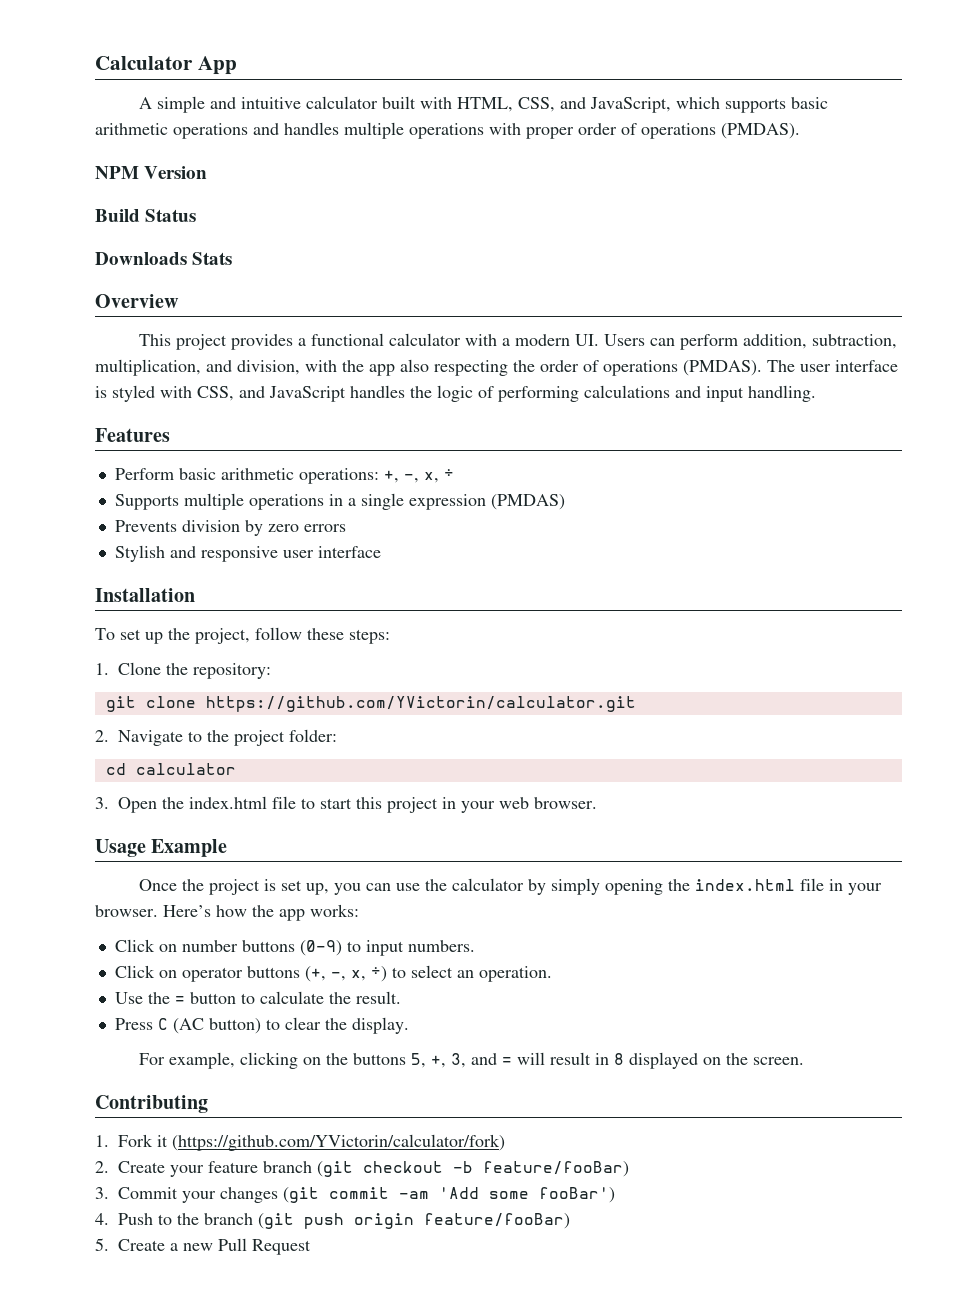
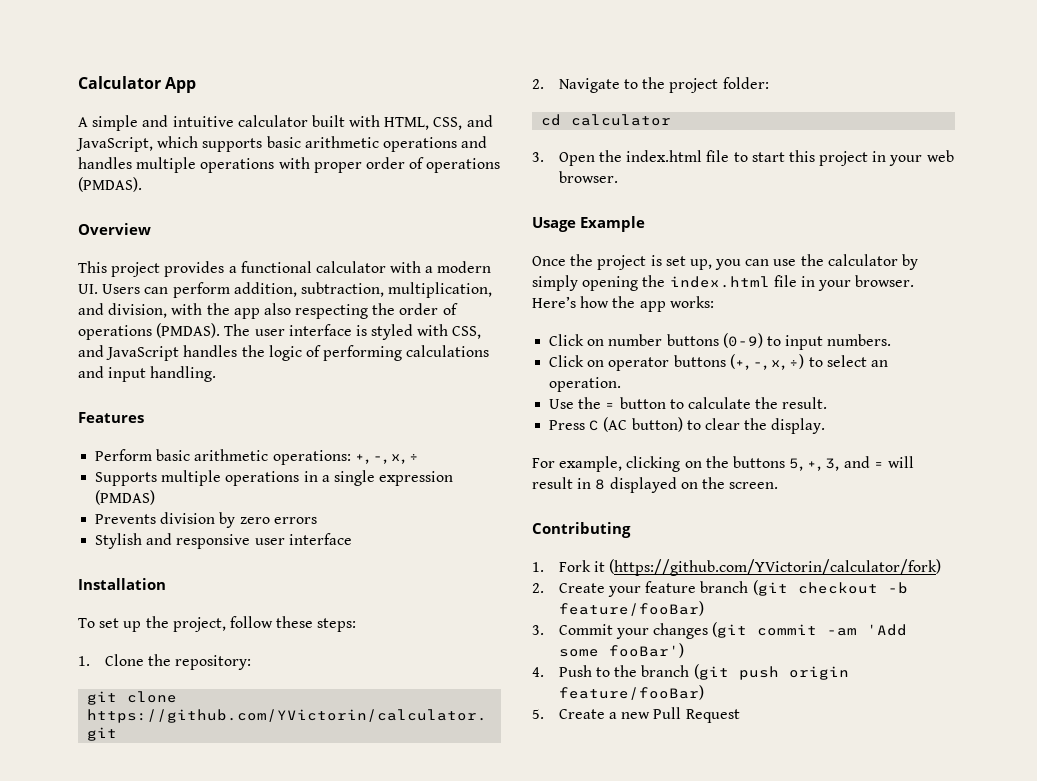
[95,166,208,179] [95,209,197,222] [95,252,233,265] // NPM Version // Build Status // Downloads Stats -> (142, 184) none

